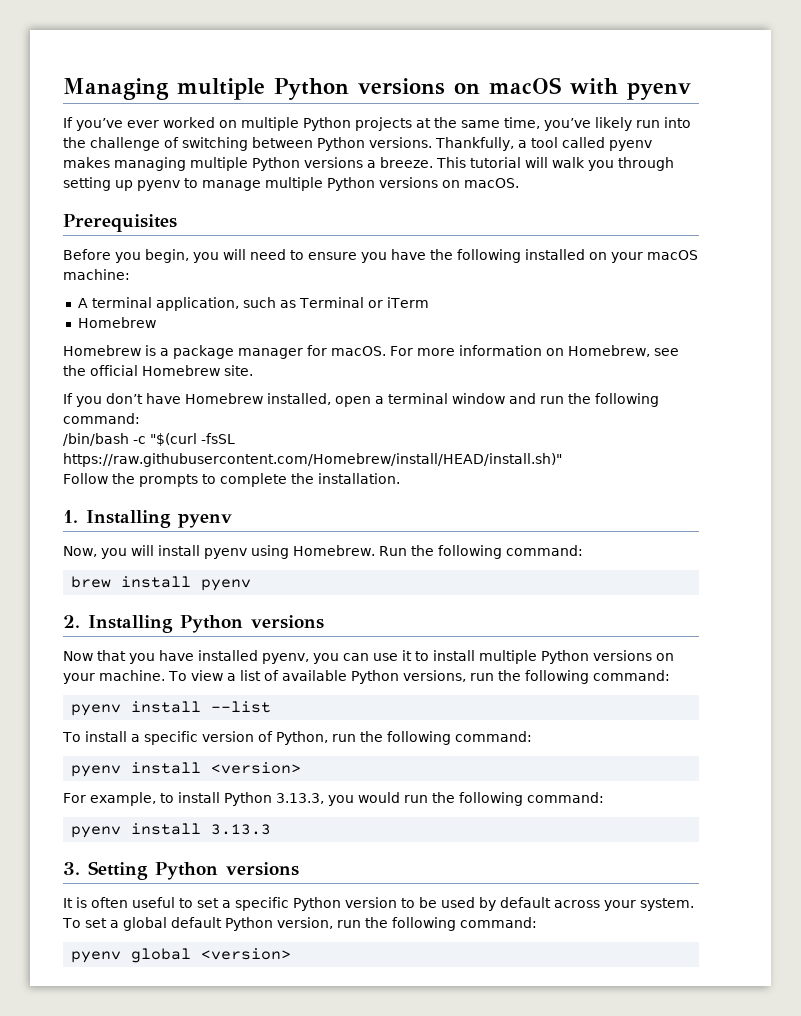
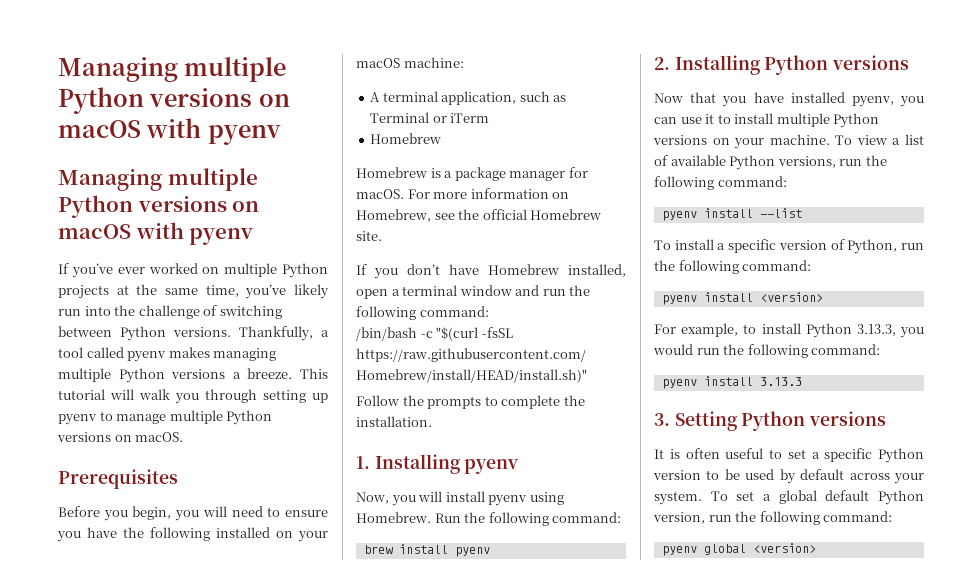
[63,77,691,100] Managing multiple Python versions on macOS with pyenv -> [58,57,287,82] [58,87,290,114] [58,118,281,145] [58,168,258,191] [58,195,260,218] [58,222,254,245] Managing multiple Python versions on macOS with pyenv // Managing multiple Python versions on macOS with pyenv

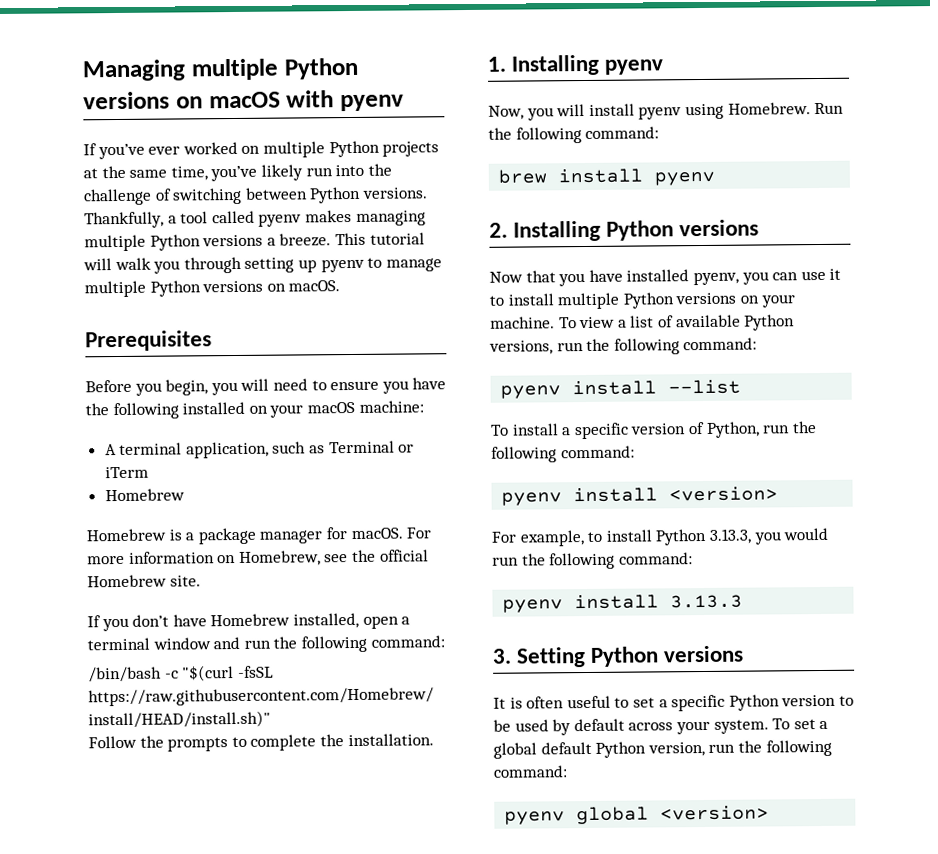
[58,57,287,82] [58,87,290,114] [58,118,281,145] [58,168,258,191] [58,195,260,218] [58,222,254,245] Managing multiple Python versions on macOS with pyenv // Managing multiple Python versions on macOS with pyenv -> [82,57,359,82] [83,90,404,112] Managing multiple Python versions on macOS with pyenv

